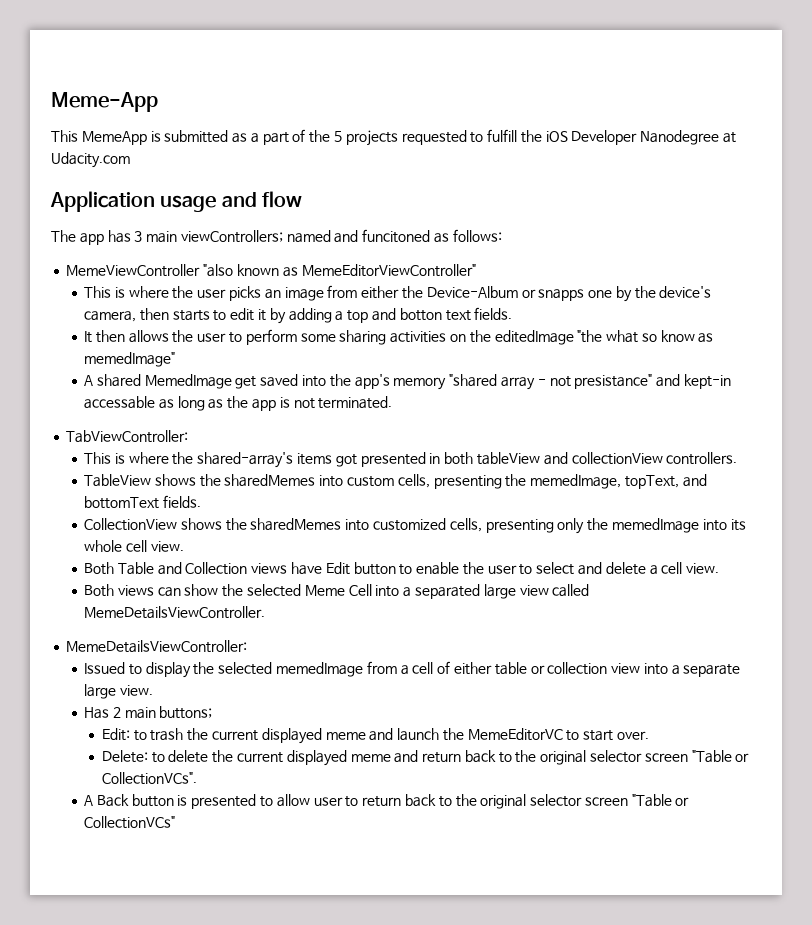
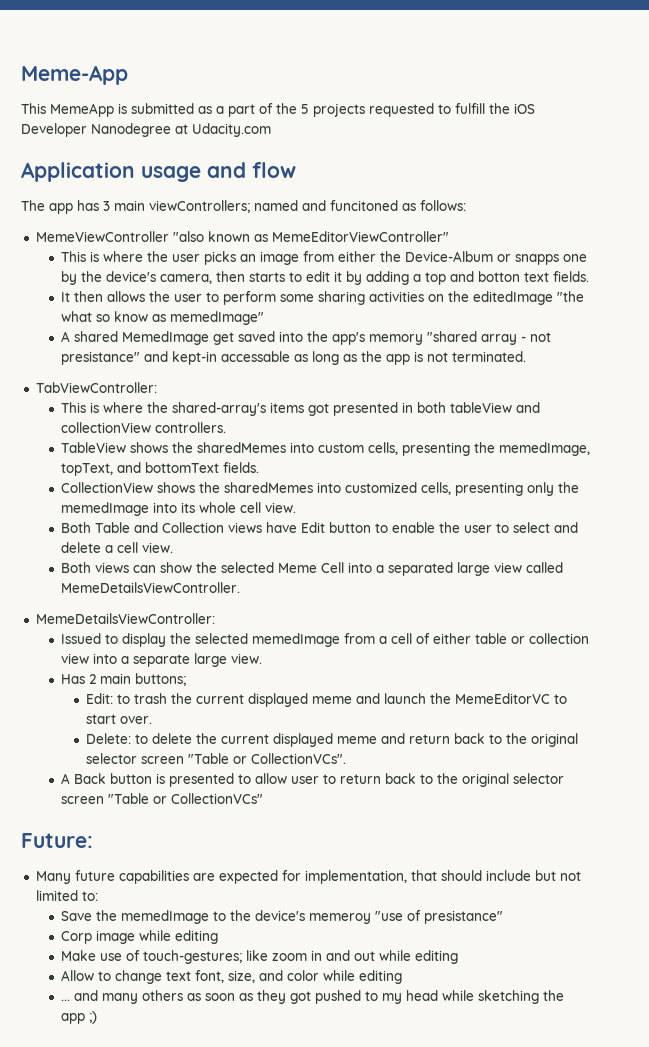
(176, 822) none -> [21,833,93,848] [35,870,581,884] [35,890,98,901] [61,910,504,924] [61,930,219,944] [61,950,459,964] [61,970,403,984] [61,990,565,1004] [61,1011,98,1024] // Future: // Many future capabilities are expected for implementation, that should include but not limited to: // Save the memedImage to the device's memeroy "use of presistance" // Corp image while editing // Make use of touch-gestures; like zoom in and out while editing // Allow to change text font, size, and color while editing // ... and many others as soon as they got pushed to my head while sketching the app ;)

